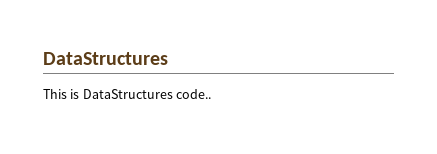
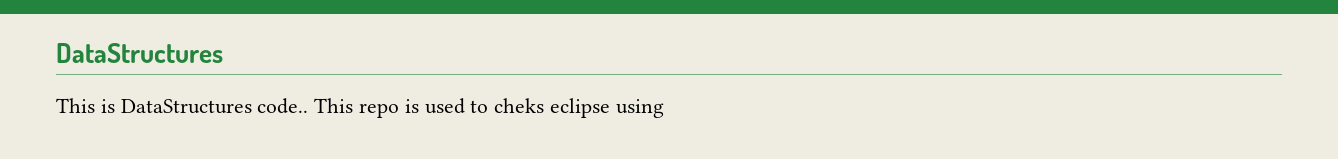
(212, 94) none -> [314,98,664,118] This repo is used to cheks eclipse using

